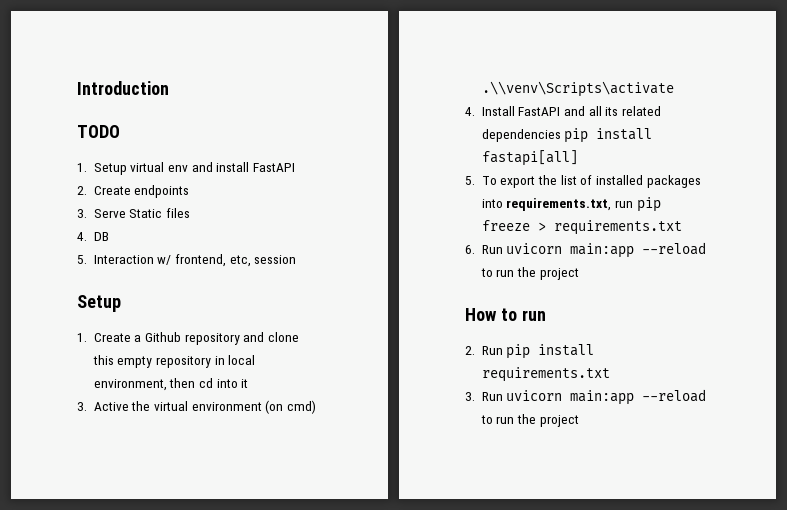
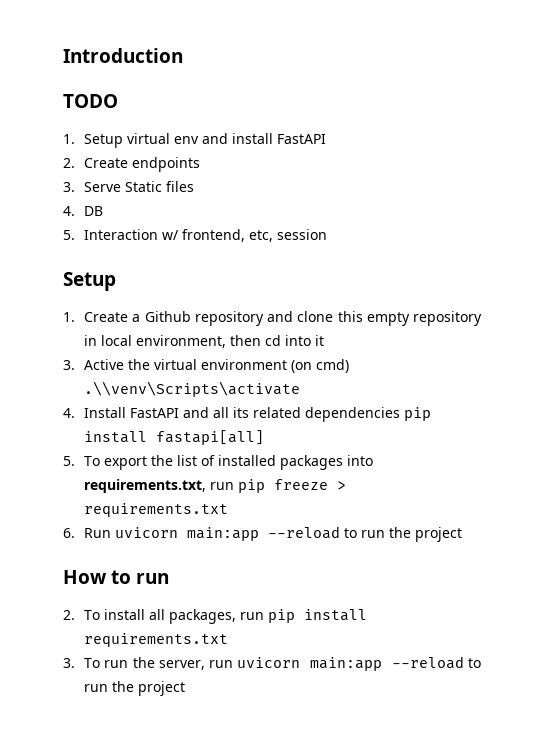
[481,346,503,355] Run -> [84,609,265,624] To install all packages, run
[481,392,503,401] Run -> [84,657,234,670] To run the server, run

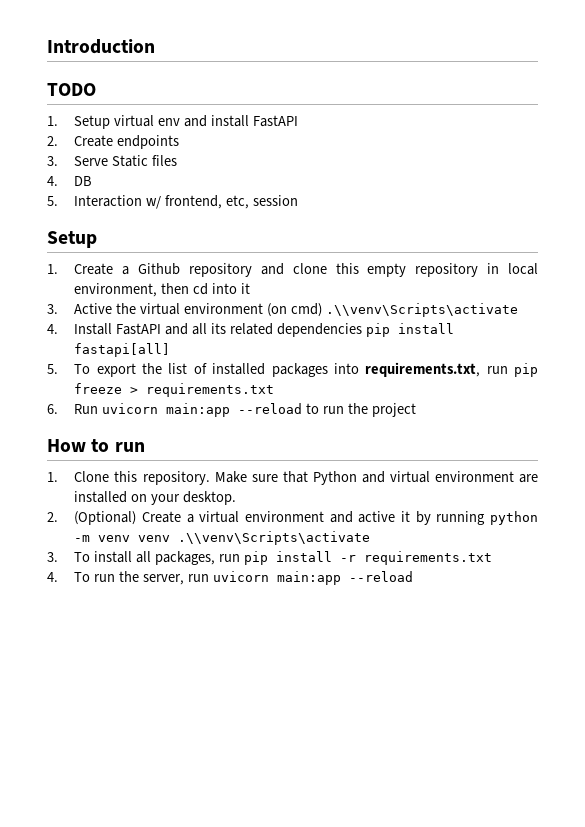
[63,610,75,620] 2. -> [47,471,539,485] [74,491,237,505] [47,511,538,525] [74,531,371,545] [47,552,58,562] 1. Clone this repository. Make sure that Python and virtual environment are installed on your desktop. // 2. (Optional) Create a virtual environment and active it by running python -m venv venv .\\venv\Scripts\activate // 3.
[84,633,229,647] [63,658,75,668] requirements.txt // 3. -> [339,551,492,565] [47,572,58,582] -r requirements.txt // 4.
[467,658,481,668] [84,681,186,696] to run the project -> (413, 576) none

